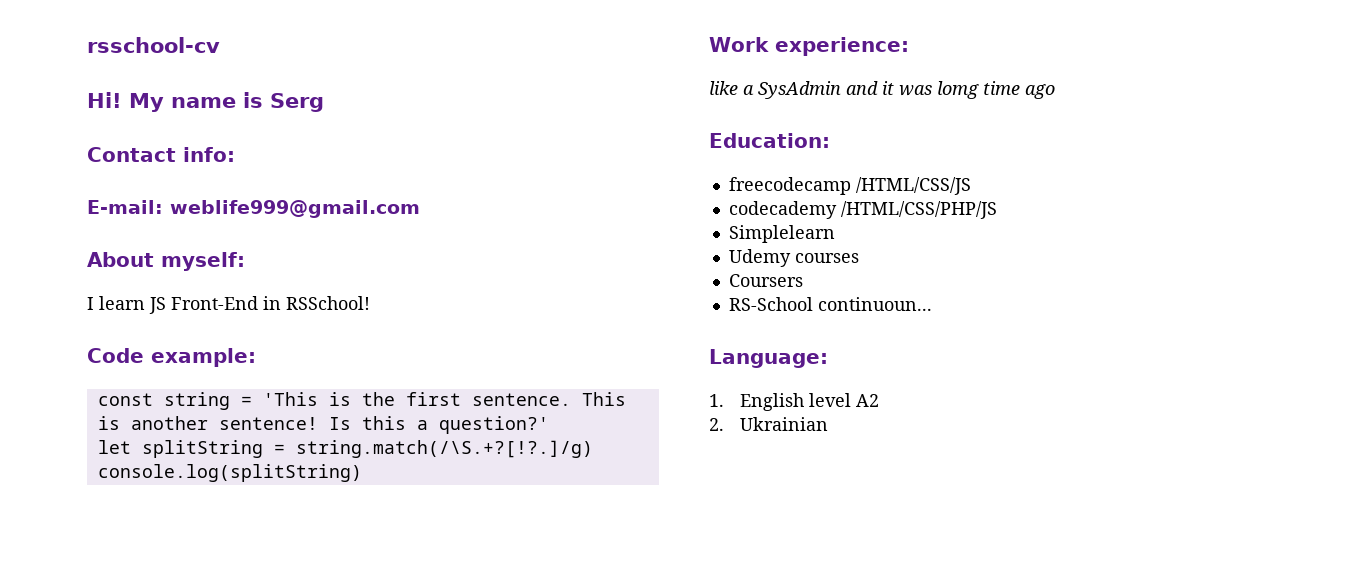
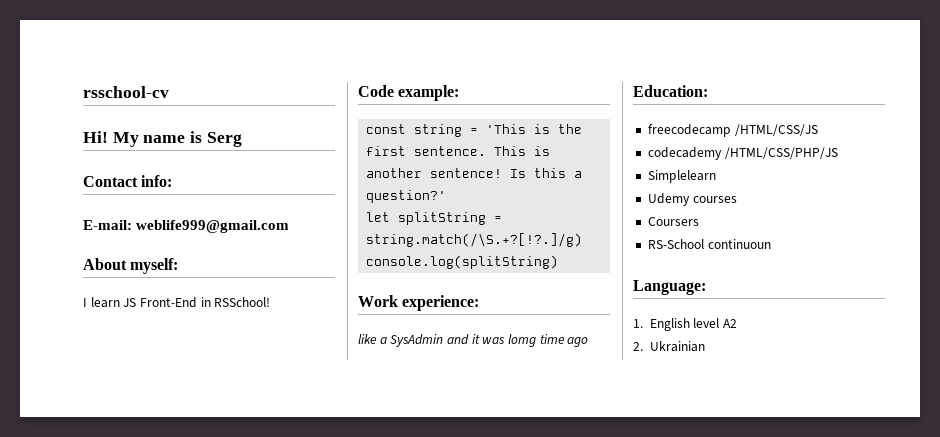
[817,297,932,311] continuoun... -> [707,239,771,249] continuoun

